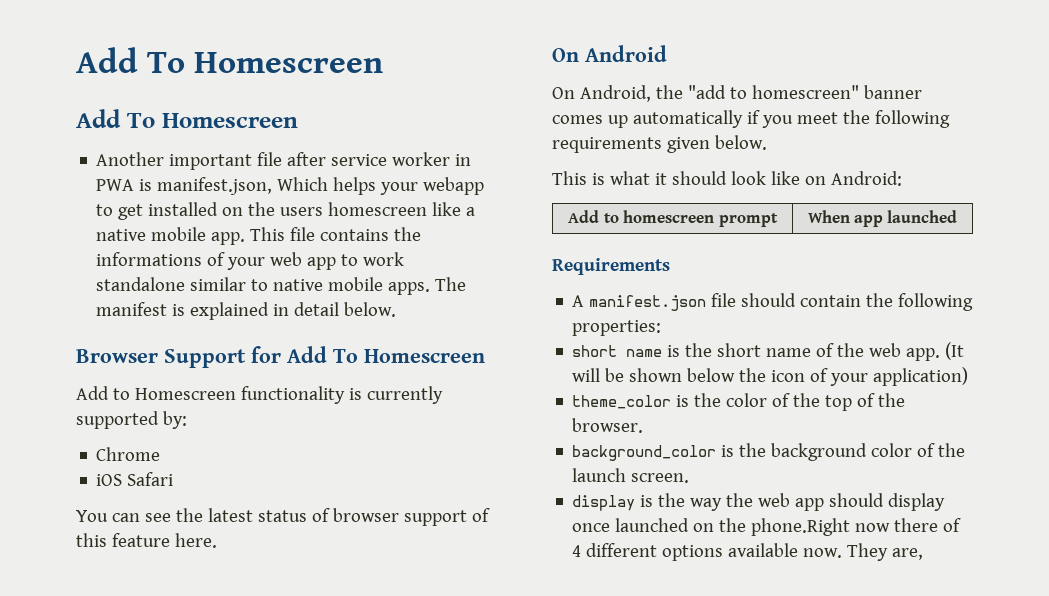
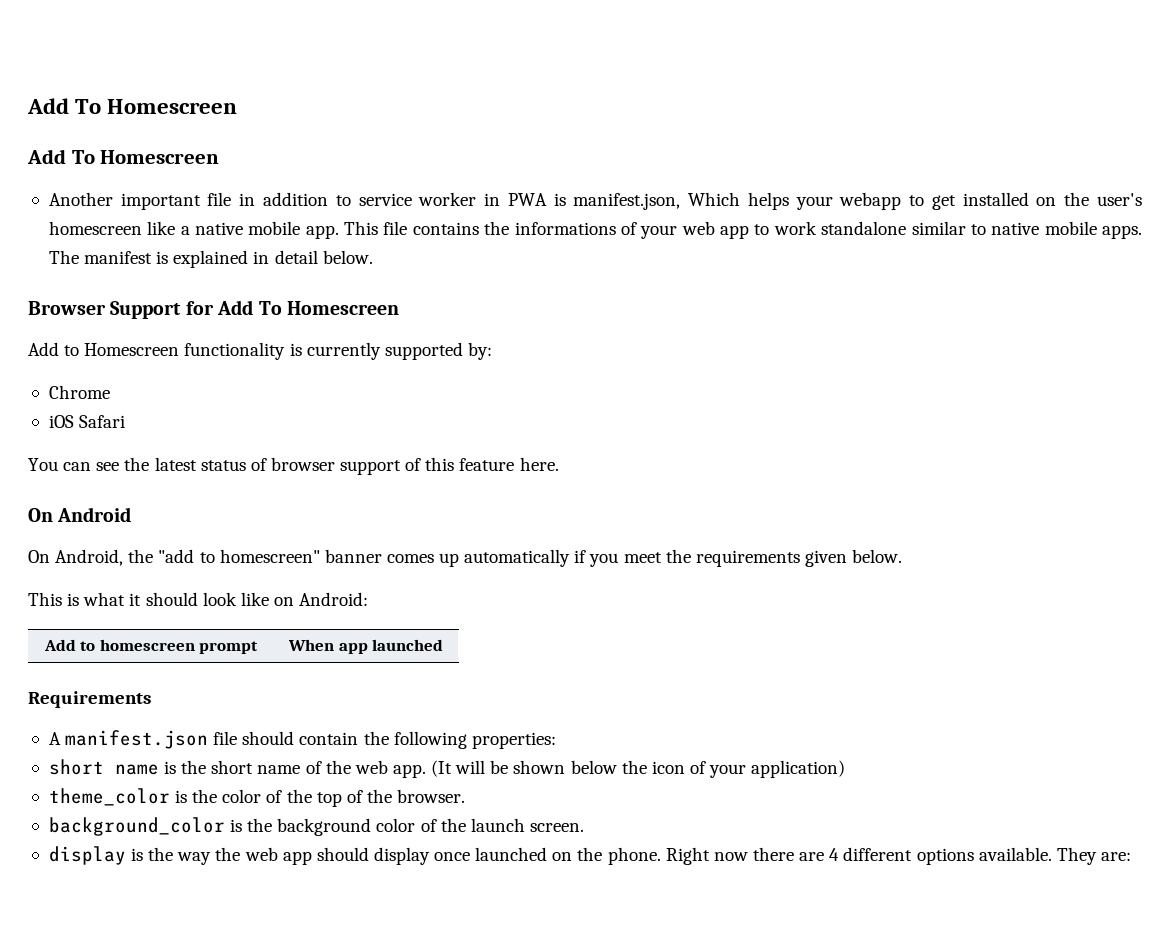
[287,152,327,166] after -> [239,192,351,206] in addition to
[280,207,324,216] users -> [1096,193,1142,206] user's
[874,110,950,128] following -> (691, 556) none
[751,518,851,536] phone.Right -> [607,847,710,865] phone. Right
[943,518,962,532] of -> [799,852,825,861] are
[728,543,924,561] available now. They are, -> [978,847,1131,865] available. They are:

